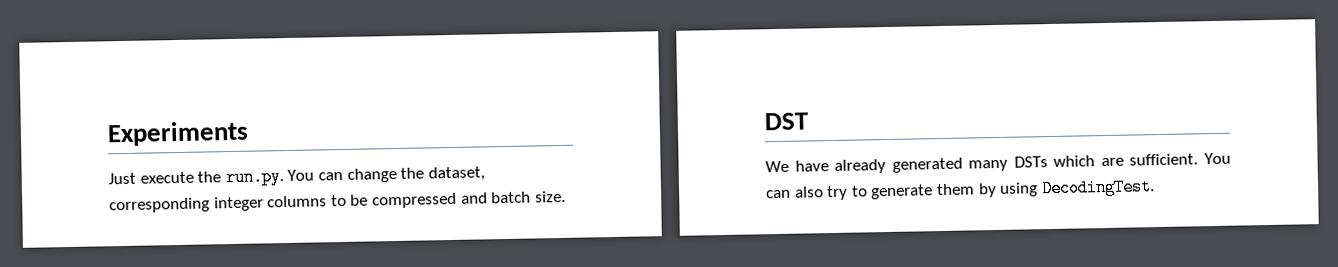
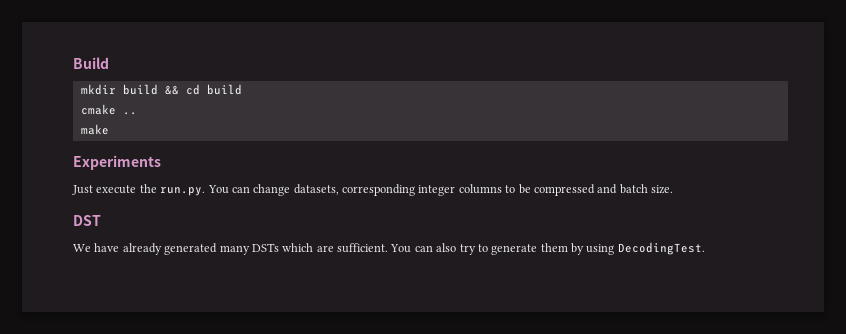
(107, 133) none -> [73,57,109,69] [80,84,242,95] [80,104,137,115] [80,124,109,135] Build // mkdir build && cd build // cmake .. // make //
[400,166,485,182] the dataset, -> [293,184,339,195] datasets,

